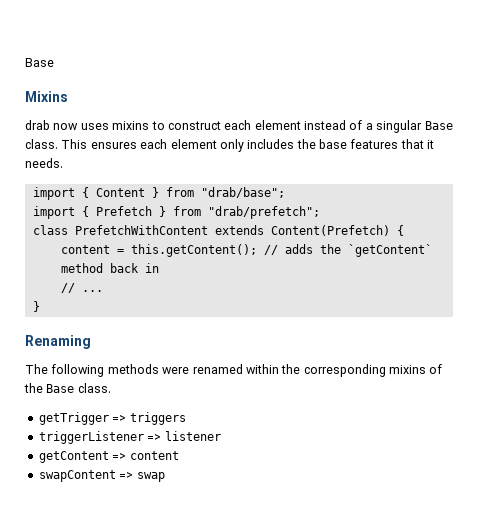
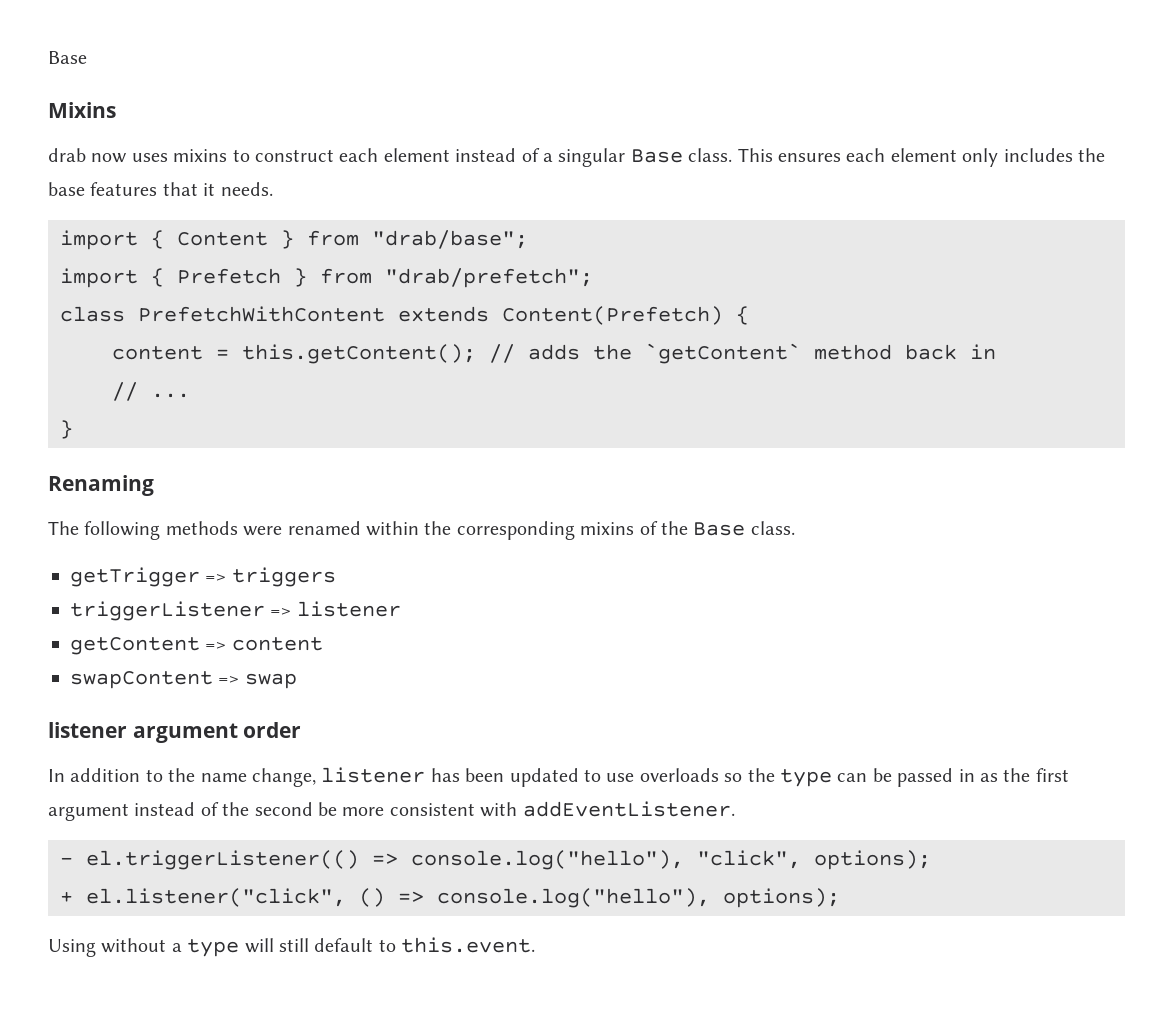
(165, 477) none -> [48,722,302,743] [48,767,1069,787] [48,801,735,821] [60,850,931,870] [60,888,840,908] [48,937,536,957] // listener argument order // In addition to the name change, listener has been updated to use overloads so the type can be passed in as the first argument instead of the second be more consistent with addEventListener. // - el.triggerListener(() => console.log("hello"), "click", options); // + el.listener("click", () => console.log("hello"), options); // Using without a type will still default to this.event.

